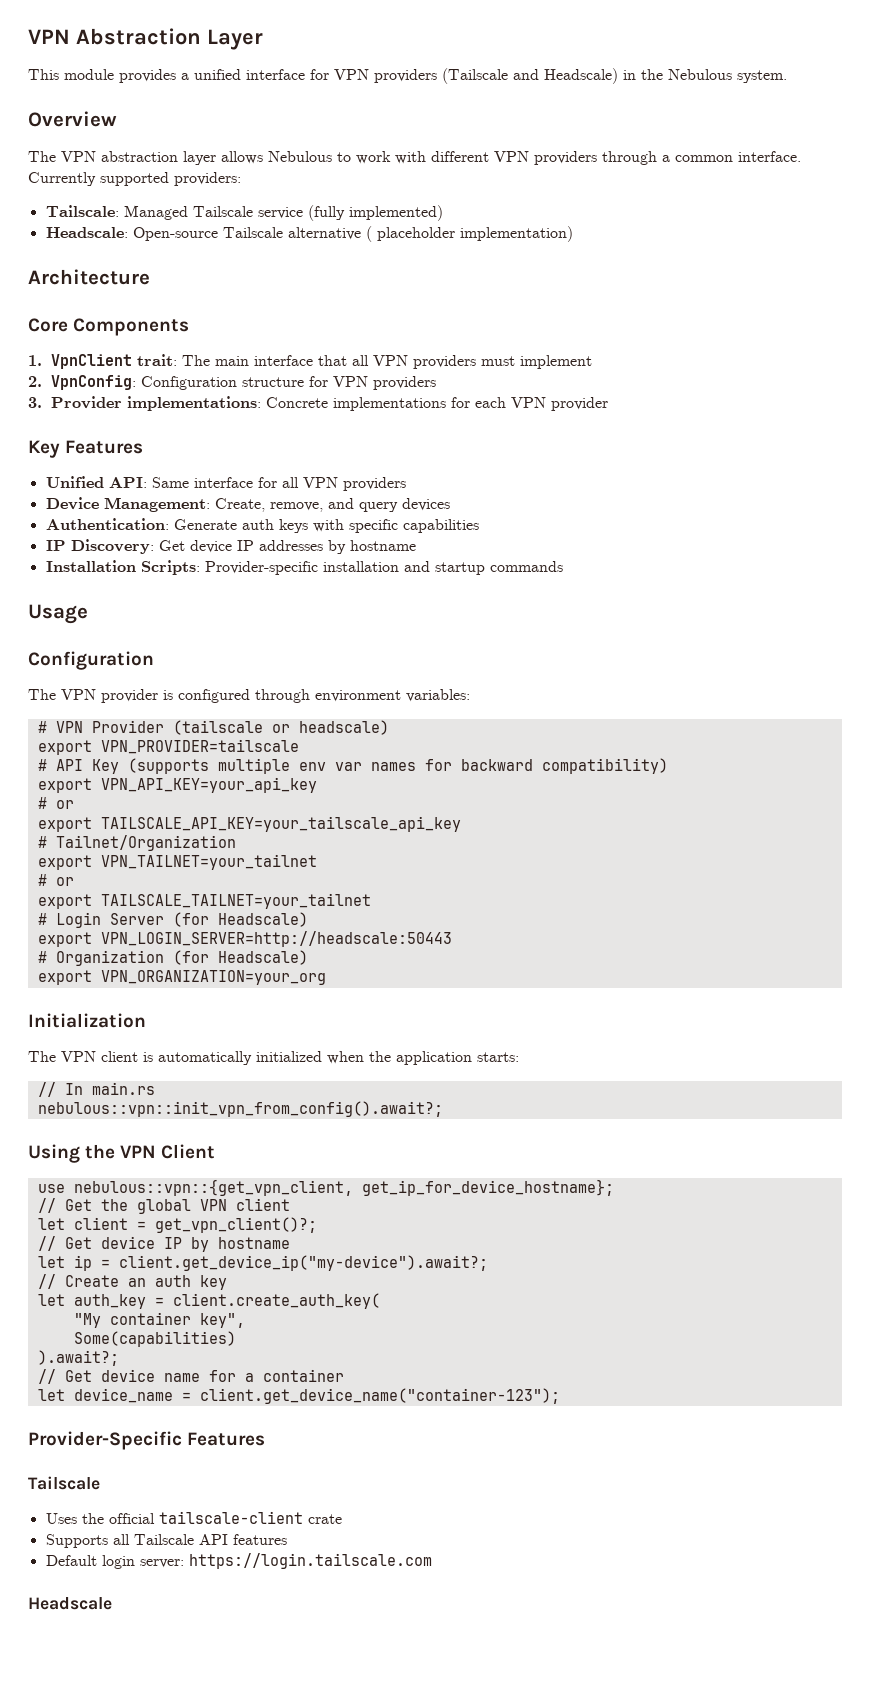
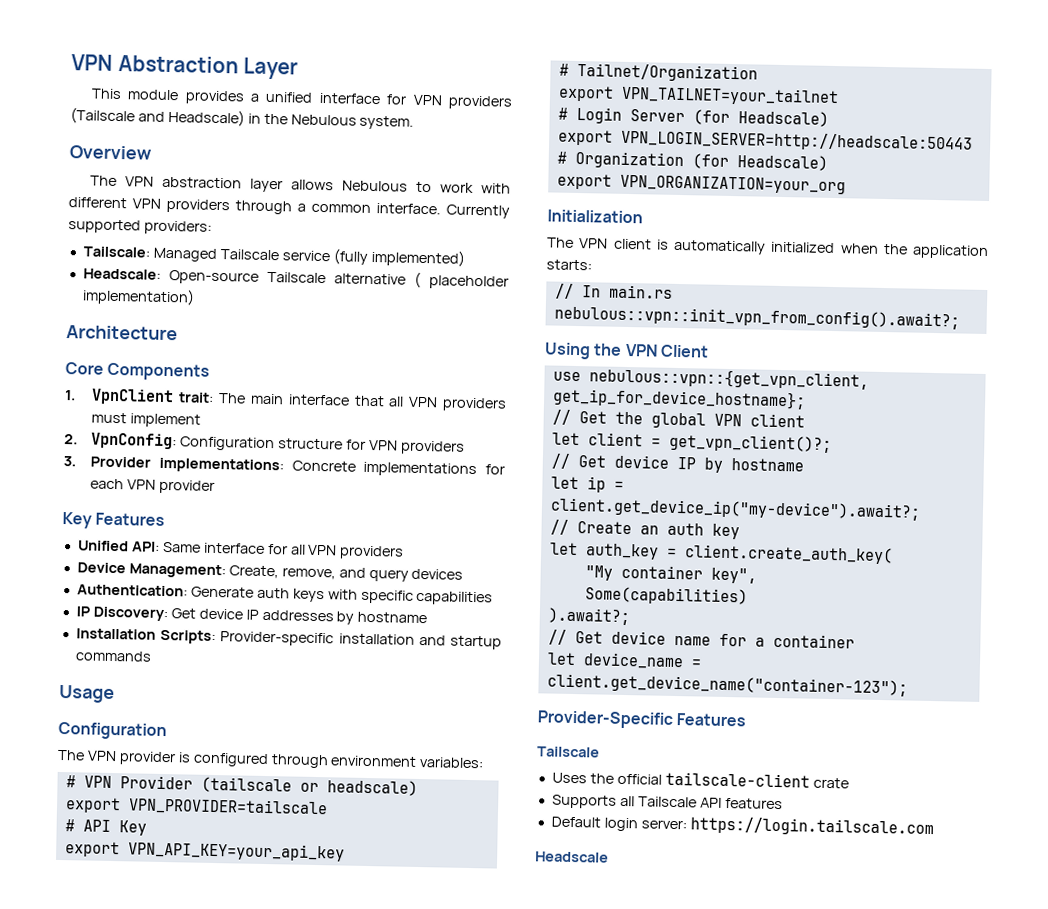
[127,758,668,774] [37,777,317,793] [37,797,74,809] [37,816,461,832] (supports multiple env var names for backward compatibility) // export VPN_API_KEY=your_api_key // # or // export TAILSCALE_API_KEY=your_tailscale_api_key -> [64,841,345,862] // export VPN_API_KEY=your_api_key
[37,874,74,886] [37,893,371,909] // # or // export TAILSCALE_TAILNET=your_tailnet -> (839, 96) none

